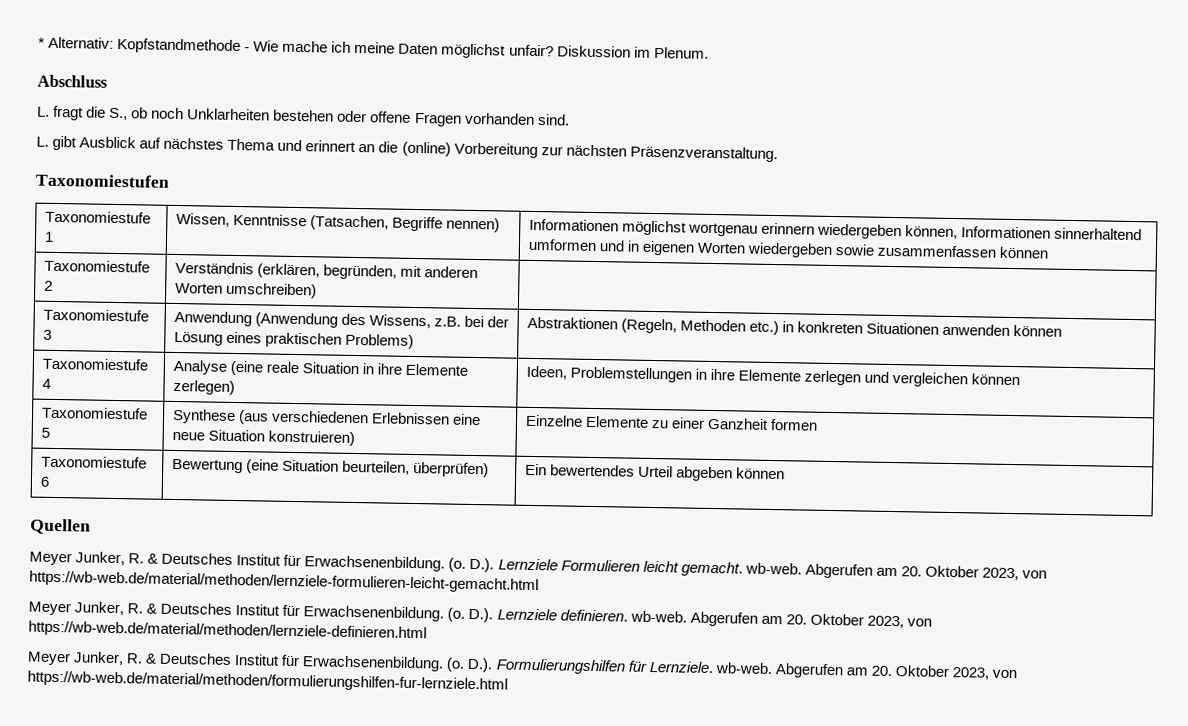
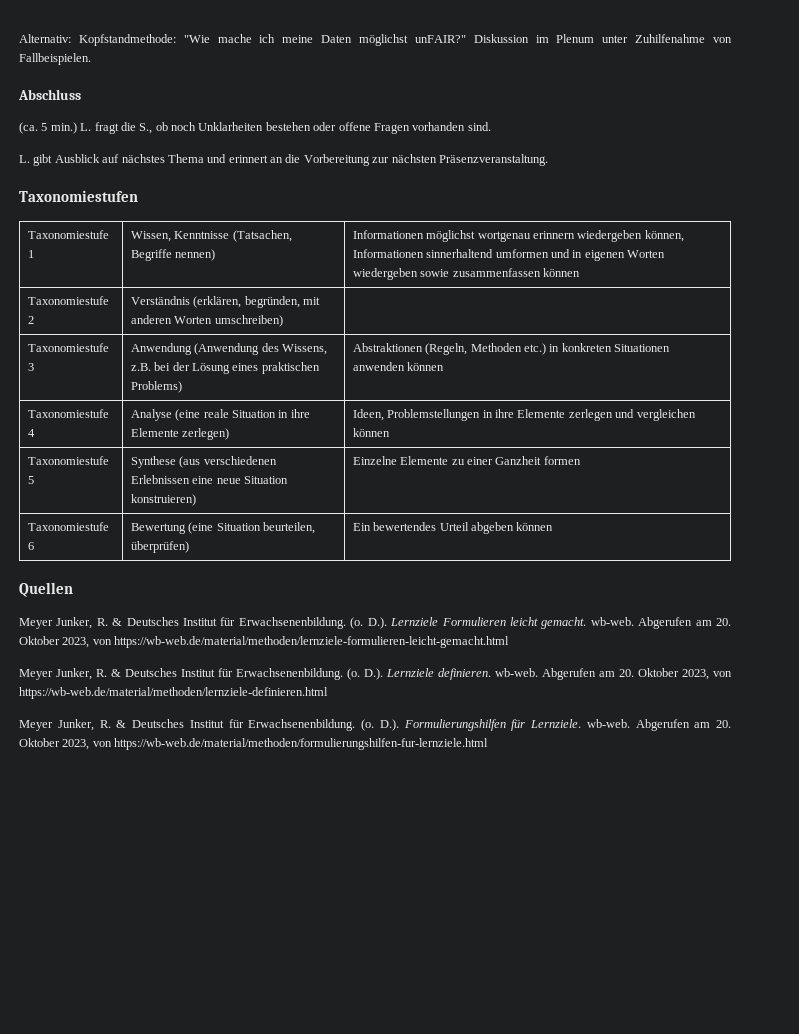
[38,36,280,55] * Alternativ: Kopfstandmethode - Wie -> [19,34,210,46] Alternativ: Kopfstandmethode: "Wie
[508,44,554,57] unfair? -> [414,35,466,43] unFAIR?"
[653,46,709,59] [37,74,108,88] Plenum. // Abschluss // -> [556,34,732,43] [19,53,91,65] [18,89,81,100] [19,122,77,134] Plenum unter Zuhilfenahme von Fallbeispielen. // Abschluss // (ca. 5 min.)
[401,141,451,157] (online) -> (301, 158) none

